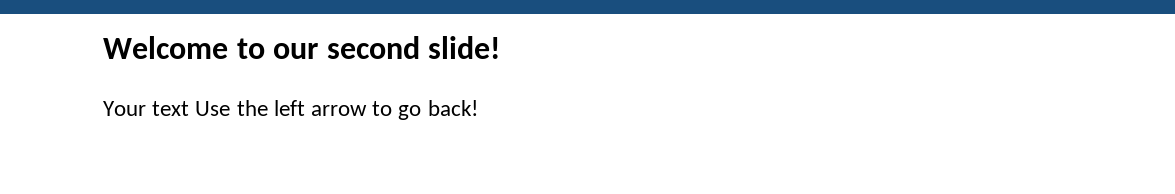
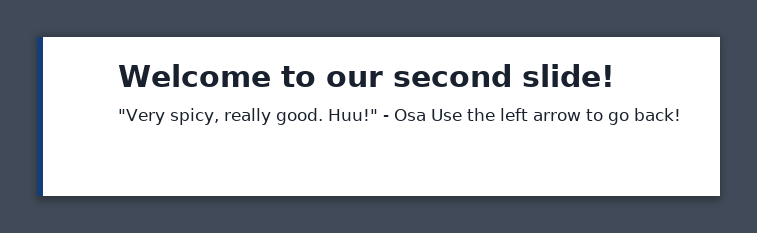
[103,101,190,116] Your text -> [118,108,426,125] "Very spicy, really good. Huu!" - Osa

